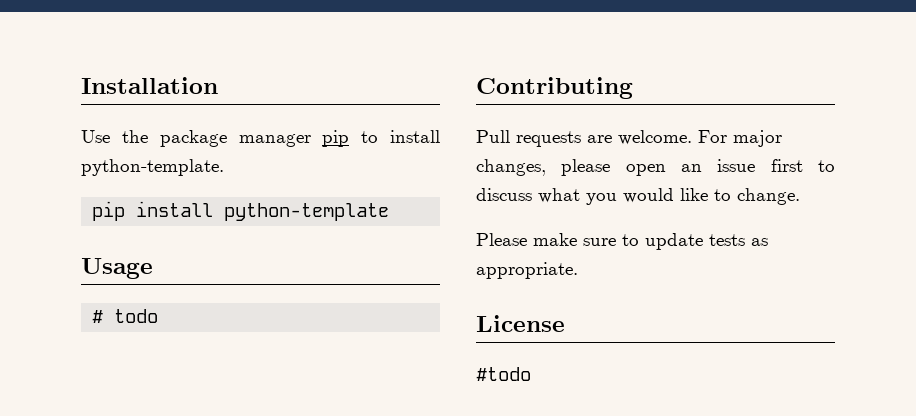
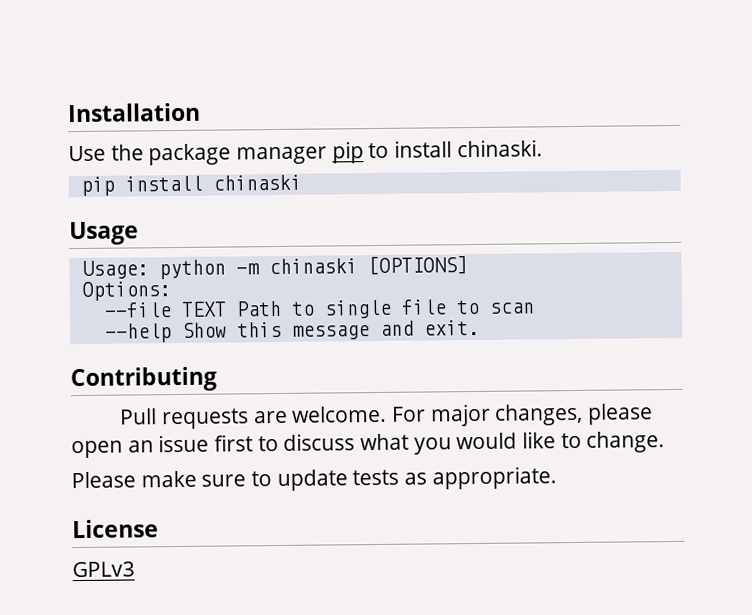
[81,159,224,176] python-template. -> [456,139,543,158] chinaski.
[224,203,390,221] python-template -> [212,174,302,191] chinaski
[92,309,159,323] # todo -> [81,255,468,280] [81,281,171,301] [103,299,535,319] [104,319,480,343] Usage: python -m chinaski [OPTIONS] // Options: // --file TEXT Path to single file to scan // --help Show this message and exit.
[476,367,531,381] #todo -> [72,561,135,578] GPLv3

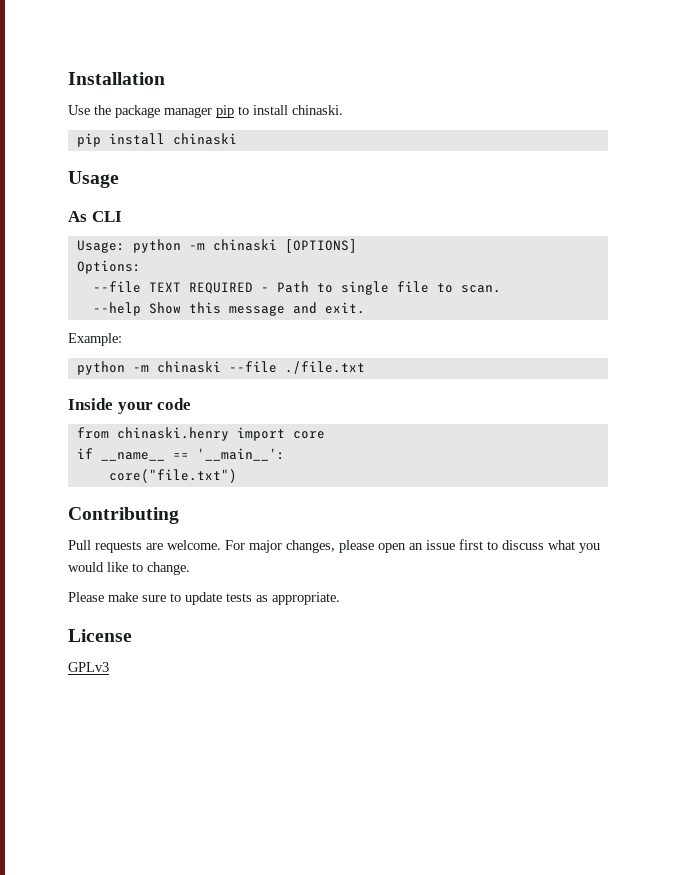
(139, 233) none -> [68,211,122,222] // As CLI
(227, 309) none -> [188,282,269,294] REQUIRED -
[488,302,535,314] scan -> [460,285,501,293] scan.
(480, 327) none -> [68,333,122,346] [76,361,365,375] [68,398,192,414] [76,427,325,441] [76,448,285,461] [108,469,237,483] // Example: // python -m chinaski --file ./file.txt // Inside your code // from chinaski.henry import core // if __name__ == '__main__': // core("file.txt")

